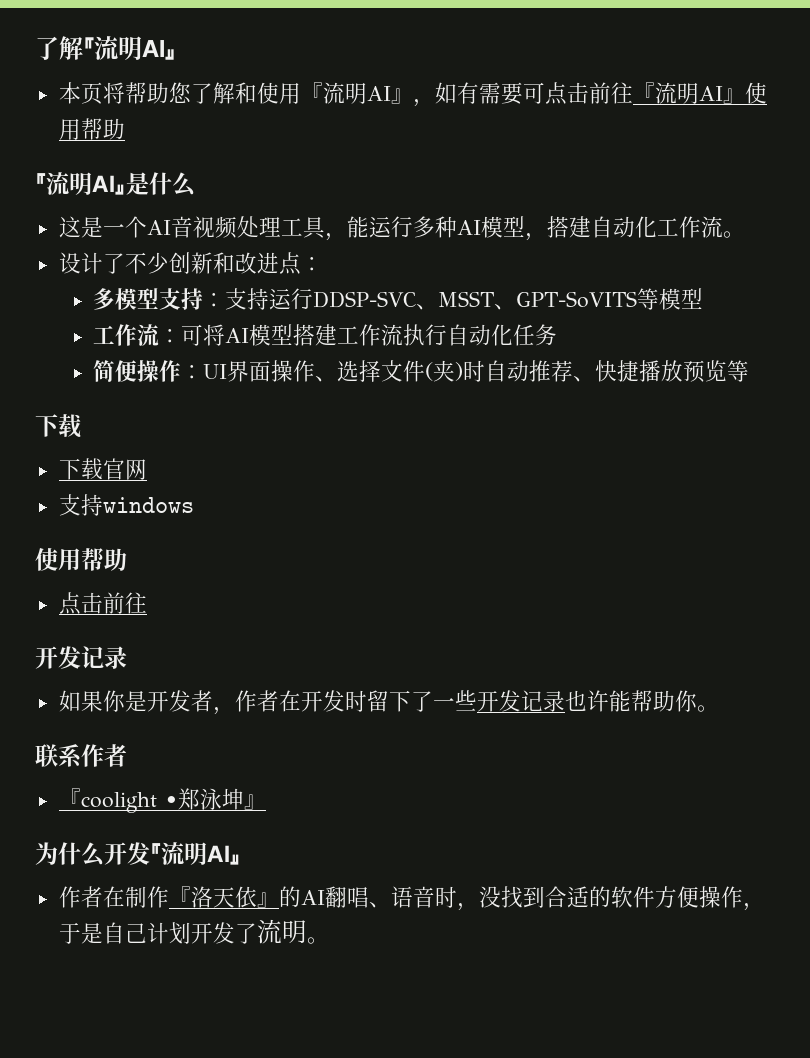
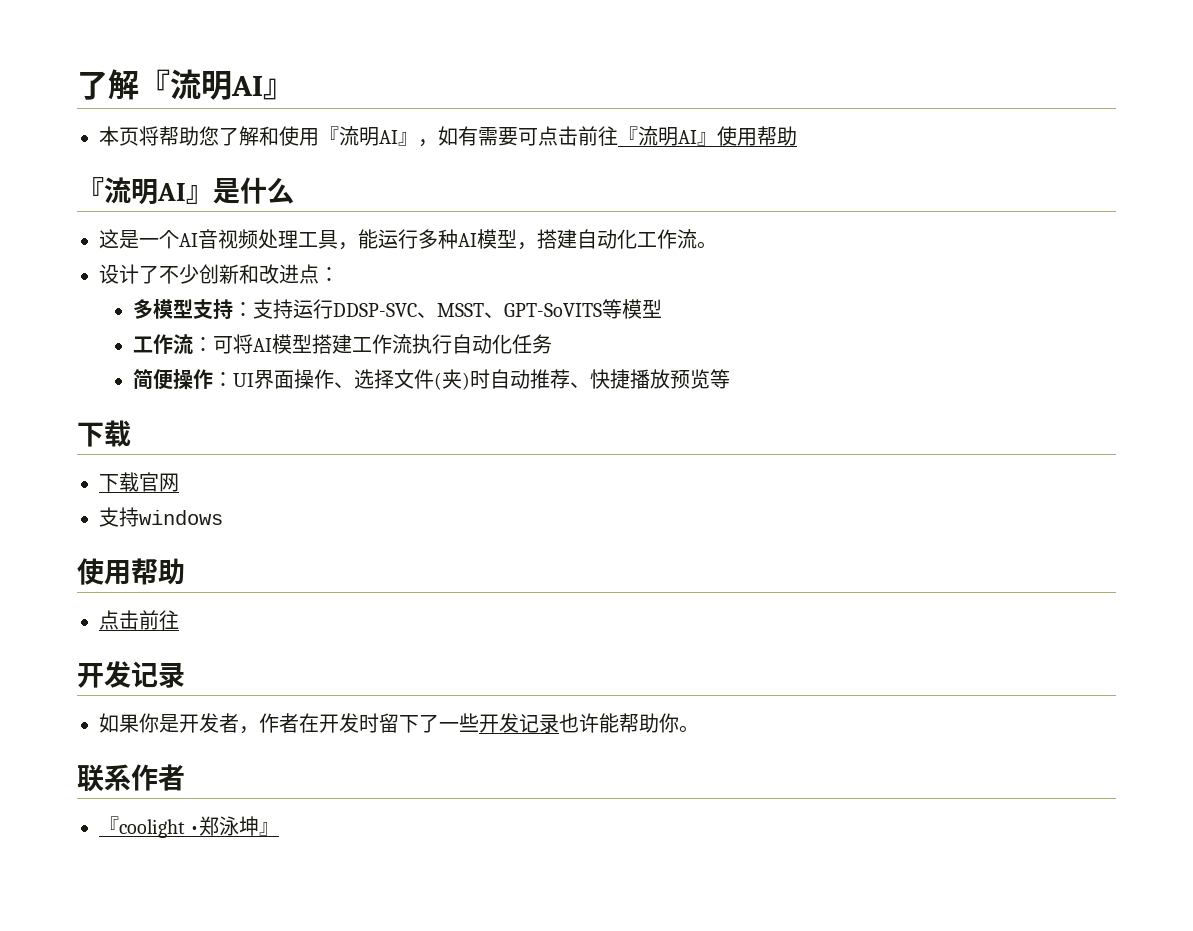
[35,842,241,867] [58,886,765,911] [58,919,329,944] // 为什么开发『流明AI』 // 作者在制作『洛天依』的AI翻唱、语音时，没找到合适的软件方便操作，于是自己计划开发了流明。 -> (280, 829) none

